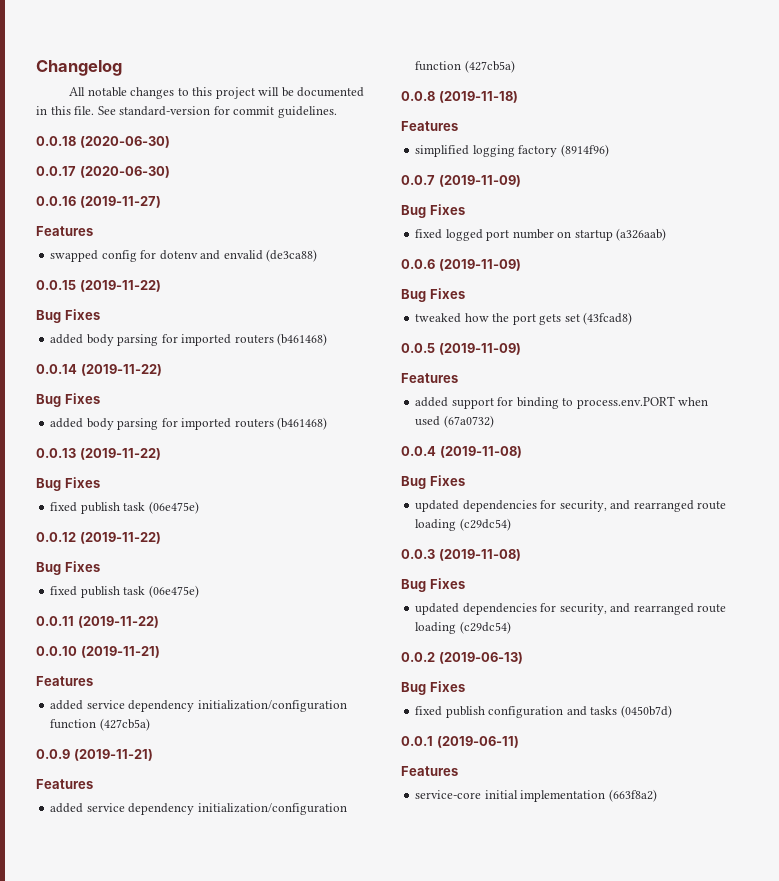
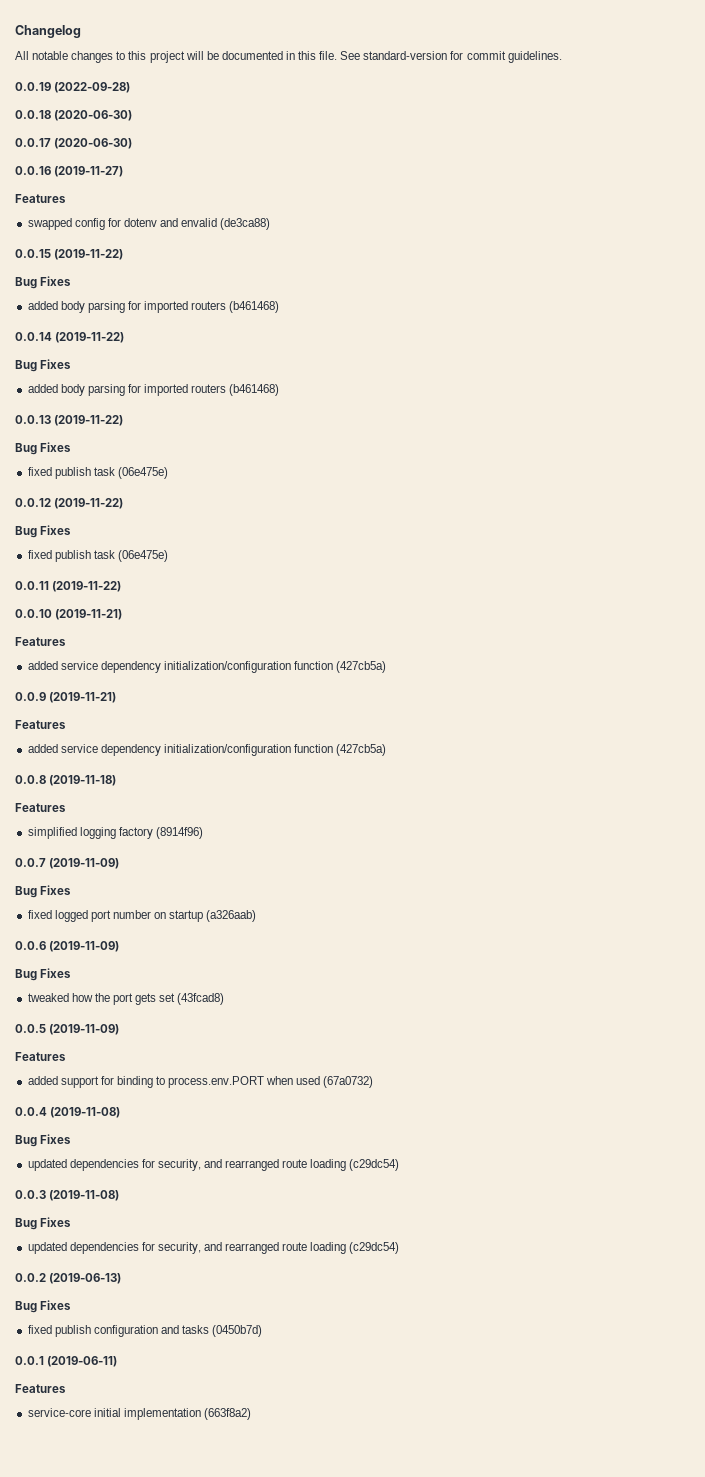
(337, 112) none -> [15,82,131,93] // 0.0.19 (2022-09-28)

